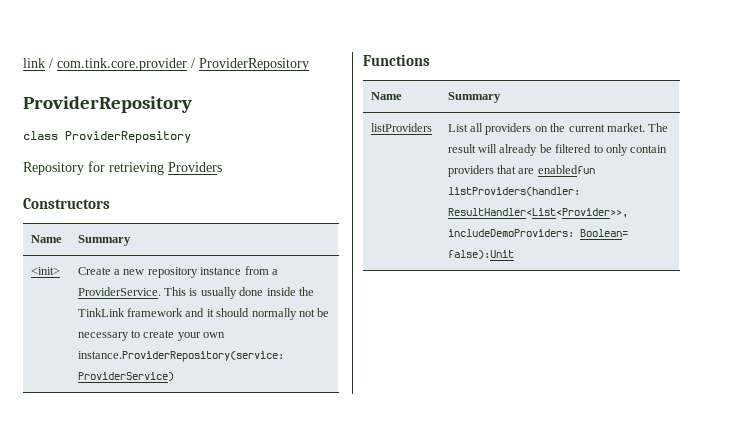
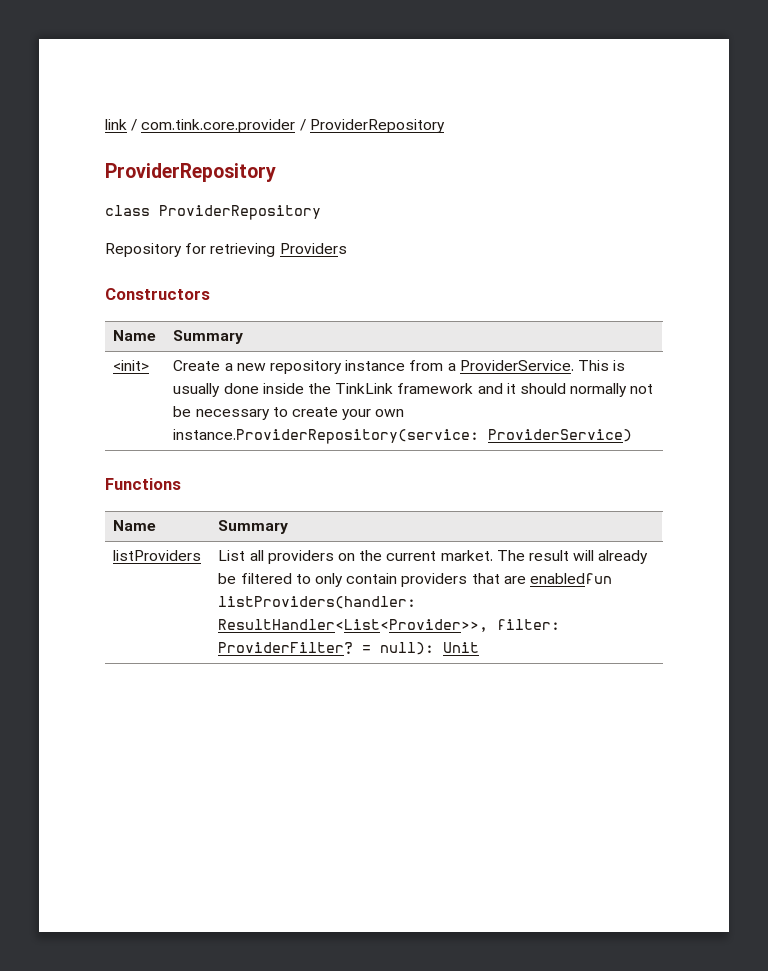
[447,229,628,237] [447,250,514,259] includeDemoProviders: Boolean= false):Unit -> [497,619,561,630] [218,642,480,655] filter: ProviderFilter? = null): Unit

